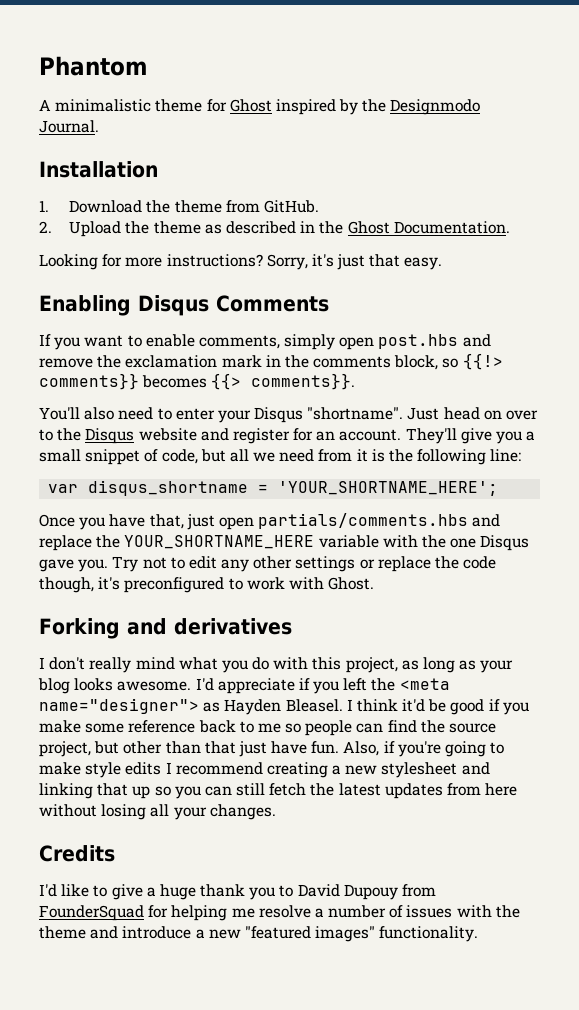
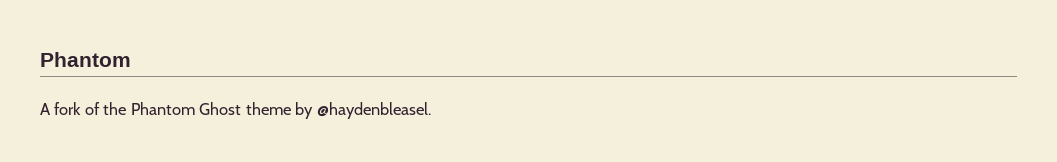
[55,99,481,115] [39,120,99,133] [39,161,158,178] [39,200,319,213] [39,221,510,237] [39,254,443,270] [39,295,329,316] [39,334,491,350] [39,353,503,370] [39,373,356,390] [39,407,539,423] [39,428,536,444] [39,449,522,465] [48,480,499,496] [39,513,501,530] [39,535,530,551] [39,556,497,572] [39,577,375,593] [39,618,292,639] [39,657,514,673] [38,678,450,694] [39,698,529,715] [39,720,497,736] [39,741,505,757] [39,762,490,778] [39,783,518,799] [39,804,276,820] [39,845,115,862] [39,884,437,900] [39,905,520,921] [39,926,479,942] minimalistic theme for Ghost inspired by the Designmodo Journal. // Installation // 1. Download the theme from GitHub. // 2. Upload the theme as described in the Ghost Documentation. // Looking for more instructions? Sorry, it's just that easy. // Enabling Disqus Comments // If you want to enable comments, simply open post.hbs and remove the exclamation mark in the comments block, so {{!> comments}} becomes {{> comments}}. // You'll also need to enter your Disqus "shortname". Just head on over to the Disqus website and register for an account. They'll give you a small snippet of code, but all we need from it is the following line: // var disqus_shortname = 'YOUR_SHORTNAME_HERE'; // Once you have that, just open partials/comments.hbs and replace the YOUR_SHORTNAME_HERE variable with the one Disqus gave you. Try not to edit any other settings or replace the code though, it's preconfigured to work with Ghost. // Forking and derivatives // I don't really mind what you do with this project, as long as your blog looks awesome. I'd appreciate if you left the <meta name="designer"> as Hayden Bleasel. I think it'd be good if you make some reference back to me so people can find the source project, but other than that just have fun. Also, if you're going to make style edits I recommend creating a new stylesheet and linking that up so you can still fetch the latest updates from here without losing all your changes. // Credits // I'd like to give a huge thank you to David Dupouy from FounderSquad for helping me resolve a number of issues with the theme and introduce a new "featured images" functionality. -> [54,102,431,119] fork of the Phantom Ghost theme by @haydenbleasel.

